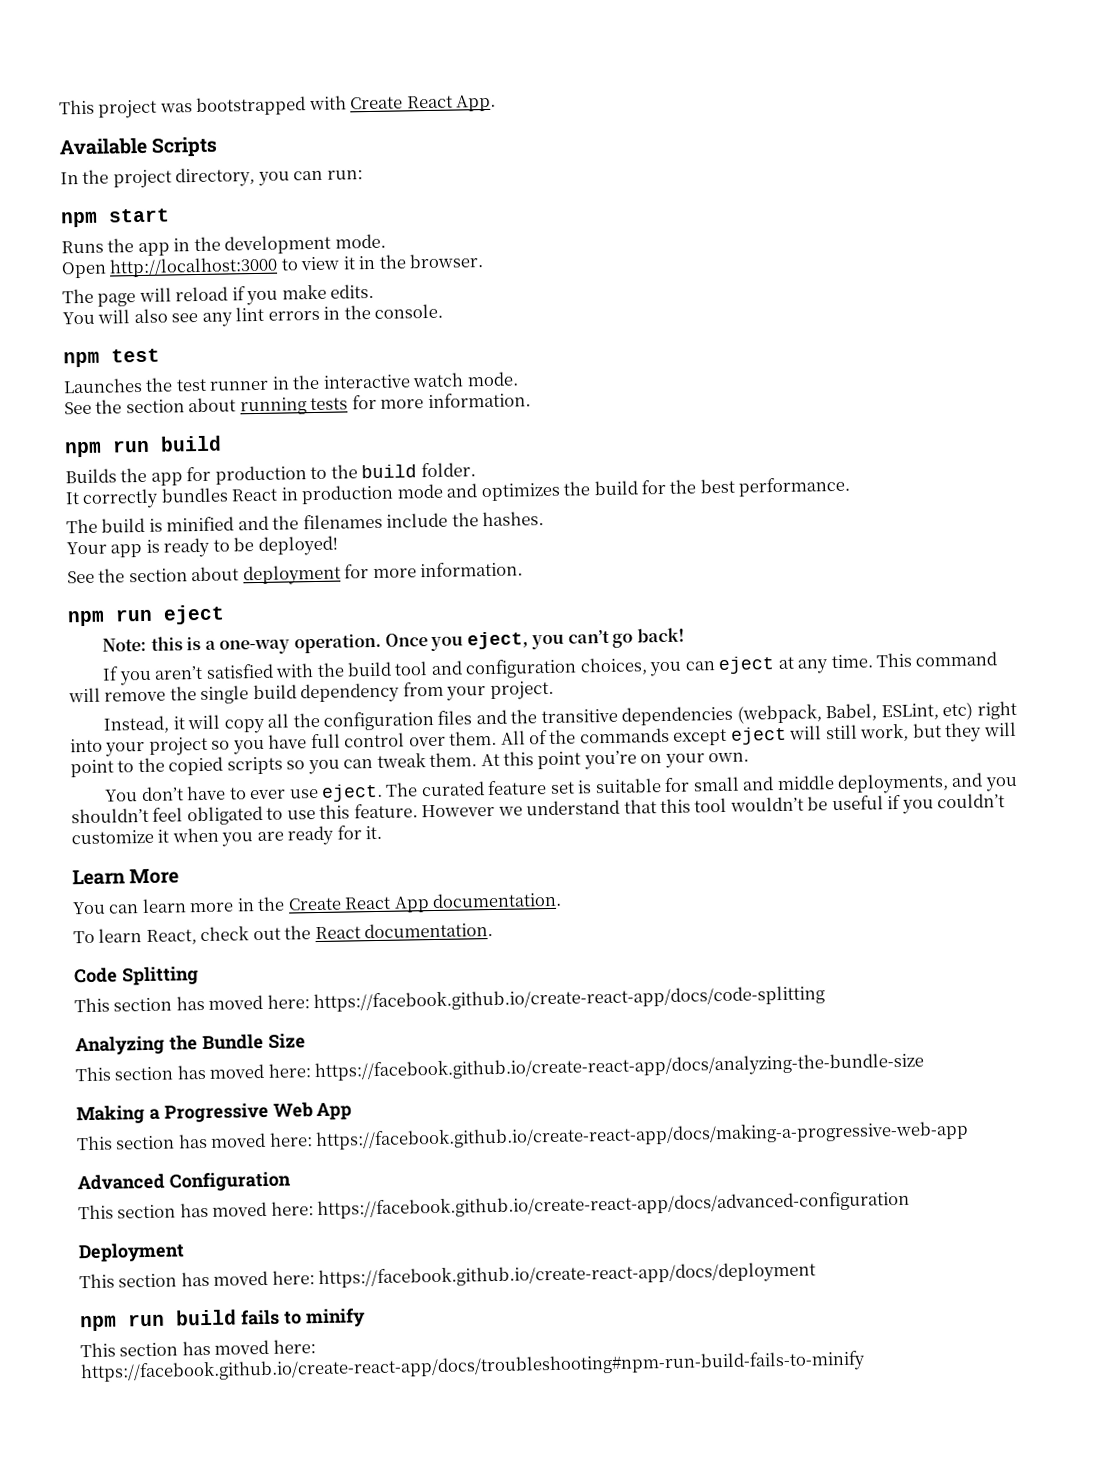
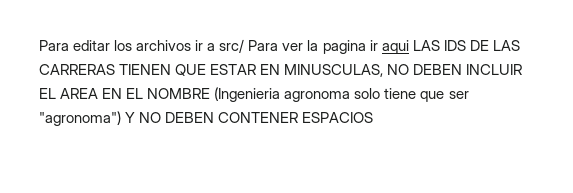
[59,94,497,119] [59,136,219,157] [60,166,363,189] [60,208,170,228] [61,233,386,257] [61,253,484,279] [62,283,375,307] [62,303,444,327] [63,348,160,368] [63,371,519,394] [64,392,531,416] [64,435,222,458] [65,462,476,486] [65,476,851,510] [66,511,545,534] [66,535,338,558] [67,561,524,586] [67,604,225,627] [102,627,685,655] [102,651,998,686] [68,680,554,705] [103,700,1017,734] [70,721,1017,757] [70,750,750,778] [104,772,1018,802] [71,793,1006,826] [71,825,383,847] [72,868,180,886] [72,891,563,915] [73,921,494,945] [74,966,199,986] [74,985,826,1013] [75,1033,306,1056] [75,1052,925,1083] [76,1102,353,1125] [76,1120,970,1151] [77,1171,291,1192] [78,1190,911,1220] [78,1242,185,1263] [79,1261,817,1290] [80,1308,366,1332] [80,1339,316,1358] [80,1350,866,1384] This project was bootstrapped with Create React App. // Available Scripts // In the project directory, you can run: // npm start // Runs the app in the development mode. // Open http://localhost:3000 to view it in the browser. // The page will reload if you make edits. // You will also see any lint errors in the console. // npm test // Launches the test runner in the interactive watch mode. // See the section about running tests for more information. // npm run build // Builds the app for production to the build folder. // It correctly bundles React in production mode and optimizes the build for the best performance. // The build is minified and the filenames include the hashes. // Your app is ready to be deployed! // See the section about deployment for more information. // npm run eject // Note: this is a one-way operation. Once you eject, you can’t go back! // If you aren’t satisfied with the build tool and configuration choices, you can eject at any time. This command will remove the single build dependency from your project. // Instead, it will copy all the configuration files and the transitive dependencies (webpack, Babel, ESLint, etc) right into your project so you have full control over them. All of the commands except eject will still work, but they will point to the copied scripts so you can tweak them. At this point you’re on your own. // You don’t have to ever use eject. The curated feature set is suitable for small and middle deployments, and you shouldn’t feel obligated to use this feature. However we understand that this tool wouldn’t be useful if you couldn’t customize it when you are ready for it. // Learn More // You can learn more in the Create React App documentation. // To learn React, check out the React documentation. // Code Splitting // This section has moved here: https://facebook.github.io/create-react-app/docs/code-splitting // Analyzing the Bundle Size // This section has moved here: https://facebook.github.io/create-react-app/docs/analyzing-the-bundle-size // Making a Progressive Web App // This section has moved here: https://facebook.github.io/create-react-app/docs/making-a-progressive-web-app // Advanced Configuration // This section has moved here: https://facebook.github.io/create-react-app/docs/advanced-configuration // Deployment // This section has moved here: https://facebook.github.io/create-react-app/docs/deployment // npm run build fails to minify // This section has moved here: https://facebook.github.io/create-react-app/docs/troubleshooting#npm-run-build-fails-to-minify -> [39,39,520,54] [39,64,523,77] [39,87,469,102] [39,111,374,126] Para editar los archivos ir a src/ Para ver la pagina ir aqui LAS IDS DE LAS CARRERAS TIENEN QUE ESTAR EN MINUSCULAS, NO DEBEN INCLUIR EL AREA EN EL NOMBRE (Ingenieria agronoma solo tiene que ser "agronoma") Y NO DEBEN CONTENER ESPACIOS

